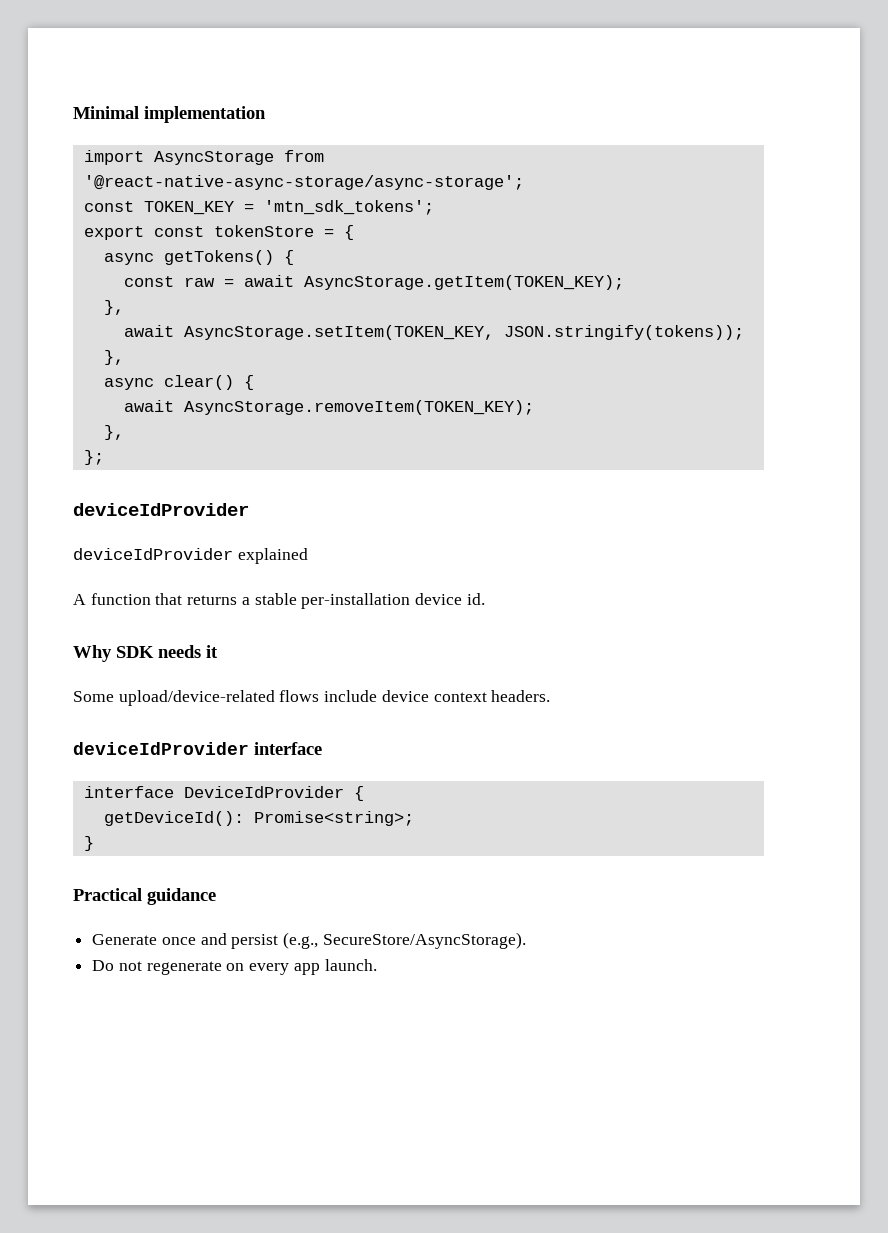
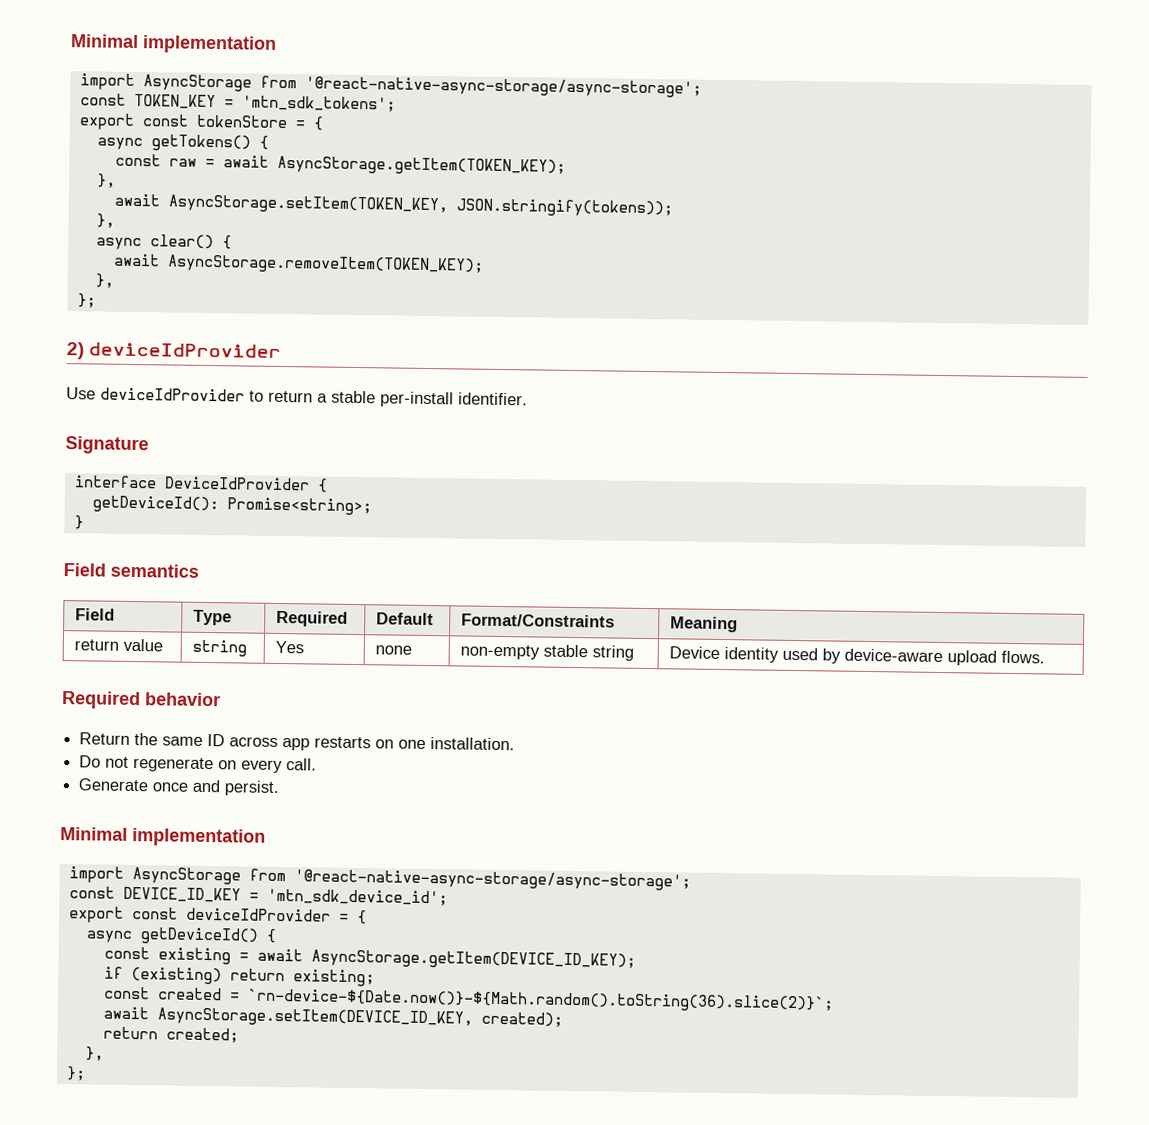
(104, 457) none -> [66,342,84,360] 2)
[73,548,308,564] [73,593,485,609] [73,645,218,662] [73,690,551,706] [73,742,322,755] deviceIdProvider explained // A function that returns a stable per-installation device id. // Why SDK needs it // Some upload/device-related flows include device context headers. // deviceIdProvider interface -> [66,387,528,408] [65,436,149,455] Use deviceIdProvider to return a stable per-install identifier. // Signature
[73,888,216,905] [92,932,526,949] Practical guidance // Generate once and persist (e.g., SecureStore/AsyncStorage). -> [63,563,199,578] [74,608,115,621] [192,609,232,626] [275,610,348,627] [375,612,434,626] [460,613,615,628] [669,616,738,633] [73,638,163,652] [191,639,247,657] [274,640,304,654] [374,645,412,655] [459,644,634,661] [668,646,1045,666] [61,691,221,710] [79,732,516,751] Field semantics // Field | Type | Required | Default | Format/Constraints | Meaning // return value | string | Yes | none | non-empty stable string | Device identity used by device-aware upload flows. // Required behavior // Return the same ID across app restarts on one installation.
[293,959,377,975] app launch. -> [286,758,318,771] [78,778,280,797] [60,827,266,847] [68,866,691,891] [68,886,448,907] [68,906,367,925] [85,927,276,945] [103,946,636,970] [103,966,375,987] [103,986,834,1013] [102,1006,563,1028] [102,1026,239,1044] [84,1046,104,1062] [65,1066,86,1082] call. // Generate once and persist. // Minimal implementation // import AsyncStorage from '@react-native-async-storage/async-storage'; // const DEVICE_ID_KEY = 'mtn_sdk_device_id'; // export const deviceIdProvider = { // async getDeviceId() { // const existing = await AsyncStorage.getItem(DEVICE_ID_KEY); // if (existing) return existing; // const created = `rn-device-${Date.now()}-${Math.random().toString(36).slice(2)}`; // await AsyncStorage.setItem(DEVICE_ID_KEY, created); // return created; // }, // };

